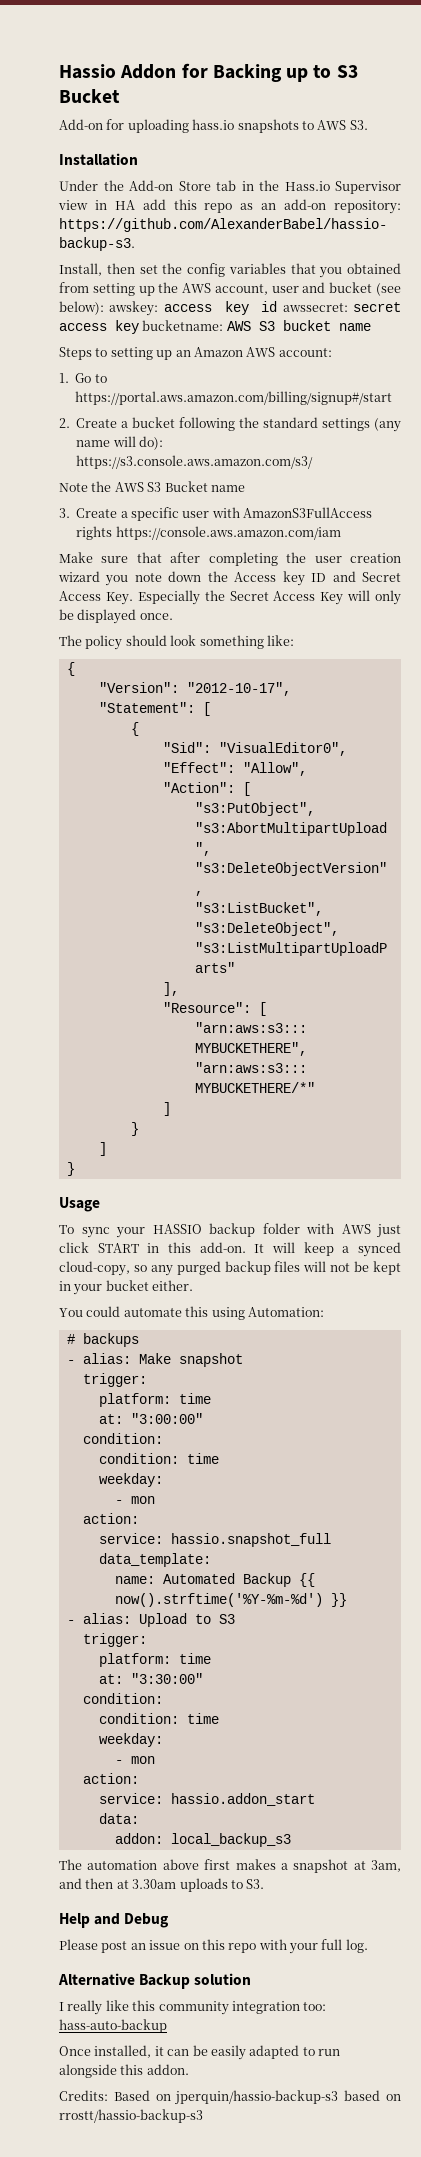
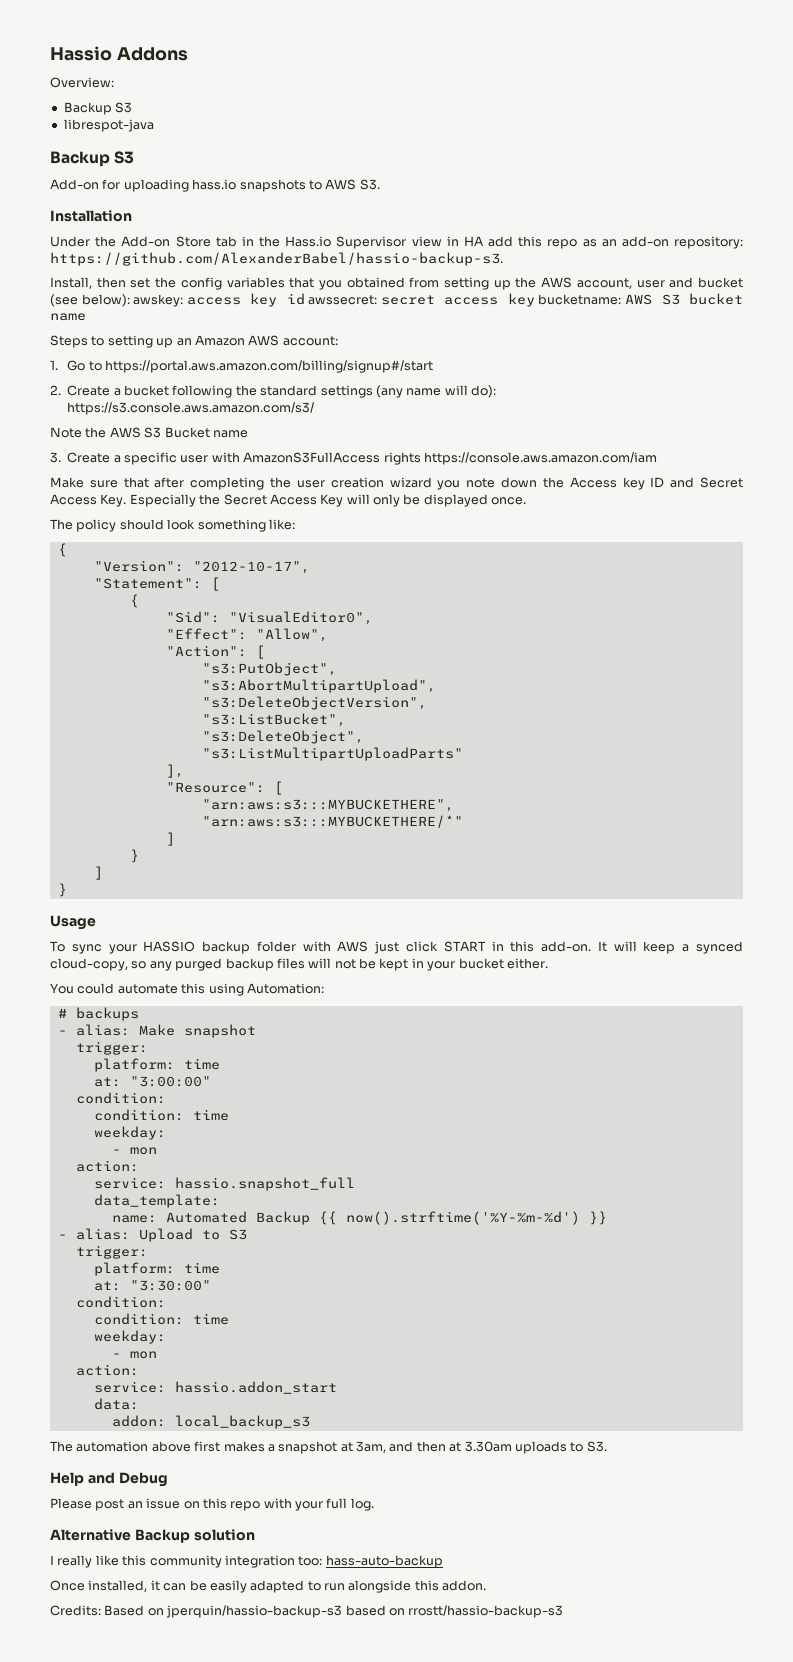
[120,63,358,82] [59,89,120,103] Addon for Backing up to S3 Bucket -> [116,47,188,61] [50,77,114,88] [63,102,133,115] [63,119,154,132] [50,151,135,167] Addons // Overview: // Backup S3 // librespot-java // Backup S3

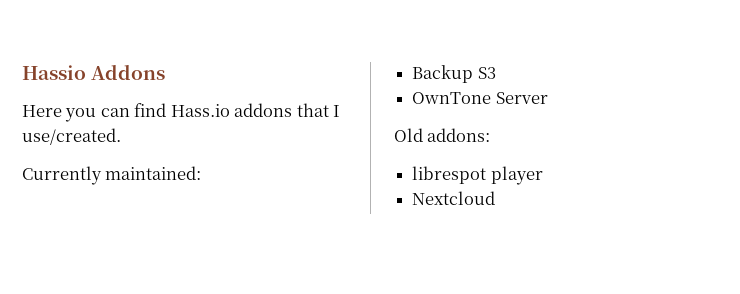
[50,77,114,88] [63,102,133,115] [63,119,154,132] [50,151,135,167] [50,179,380,192] [50,210,132,222] [50,236,743,249] [50,252,503,266] [50,277,743,290] [50,293,744,307] [50,313,86,321] [50,335,338,348] [50,360,433,373] [50,385,496,398] [67,402,315,415] [50,427,248,438] [50,452,657,465] [50,477,744,490] [50,494,527,507] [50,519,295,532] [57,543,67,557] [93,560,310,574] [93,577,220,591] [129,594,139,608] [165,611,373,625] [165,628,328,642] [165,645,265,659] [201,662,337,676] [201,679,436,693] [201,696,427,710] [201,713,346,727] [201,730,364,744] [201,747,463,761] [165,764,184,778] [165,781,283,795] [201,799,454,812] [201,815,463,828] [165,832,175,846] [129,849,139,863] [93,866,103,880] [57,883,67,897] [50,915,96,930] [50,941,744,954] [50,958,548,971] [50,983,324,996] [57,1007,139,1021] [57,1024,256,1038] [75,1041,148,1055] [93,1058,220,1072] [93,1076,211,1087] [75,1092,166,1104] [93,1109,229,1121] [93,1126,166,1140] [111,1147,157,1155] [75,1160,139,1172] [93,1177,355,1191] [93,1194,220,1208] [111,1211,607,1225] [57,1228,247,1242] [75,1245,148,1259] [93,1262,220,1276] [93,1280,211,1291] [75,1296,166,1308] [93,1313,229,1325] [93,1330,166,1344] [111,1351,157,1359] [75,1364,139,1376] [93,1381,337,1394] [93,1398,139,1410] [111,1415,310,1429] [50,1441,607,1454] [50,1472,168,1487] [50,1498,374,1511] [50,1529,255,1543] [50,1555,443,1568] [50,1580,487,1593] [50,1605,564,1618] Overview: // Backup S3 // librespot-java // Backup S3 // Add-on for uploading hass.io snapshots to AWS S3. // Installation // Under the Add-on Store tab in the Hass.io Supervisor view in HA add this repo as an add-on repository: https://github.com/AlexanderBabel/hassio-backup-s3. // Install, then set the config variables that you obtained from setting up the AWS account, user and bucket (see below): awskey: access key id awssecret: secret access key bucketname: AWS S3 bucket name // Steps to setting up an Amazon AWS account: // 1. Go to https://portal.aws.amazon.com/billing/signup#/start // 2. Create a bucket following the standard settings (any name will do): https://s3.console.aws.amazon.com/s3/ // Note the AWS S3 Bucket name // 3. Create a specific user with AmazonS3FullAccess rights https://console.aws.amazon.com/iam // Make sure that after completing the user creation wizard you note down the Access key ID and Secret Access Key. Especially the Secret Access Key will only be displayed once. // The policy should look something like: // { // "Version": "2012-10-17", // "Statement": [ // { // "Sid": "VisualEditor0", // "Effect": "Allow", // "Action": [ // "s3:PutObject", // "s3:AbortMultipartUpload", // "s3:DeleteObjectVersion", // "s3:ListBucket", // "s3:DeleteObject", // "s3:ListMultipartUploadParts" // ], // "Resource": [ // "arn:aws:s3:::MYBUCKETHERE", // "arn:aws:s3:::MYBUCKETHERE/*" // ] // } // ] // } // Usage // To sync your HASSIO backup folder with AWS just click START in this add-on. It will keep a synced cloud-copy, so any purged backup files will not be kept in your bucket either. // You could automate this using Automation: // # backups // - alias: Make snapshot // trigger: // platform: time // at: "3:00:00" // condition: // condition: time // weekday: // - mon // action: // service: hassio.snapshot_full // data_template: // name: Automated Backup {{ now().strftime('%Y-%m-%d') }} // - alias: Upload to S3 // trigger: // platform: time // at: "3:30:00" // condition: // condition: time // weekday: // - mon // action: // service: hassio.addon_start // data: // addon: local_backup_s3 // The automation above first makes a snapshot at 3am, and then at 3.30am uploads to S3. // Help and Debug // Please post an issue on this repo with your full log. // Alternative Backup solution // I really like this community integration too: hass-auto-backup // Once installed, it can be easily adapted to run alongside this addon. // Credits: Based on jperquin/hassio-backup-s3 based on rrostt/hassio-backup-s3 -> [22,103,341,122] [22,128,121,145] [22,166,202,185] [412,65,496,83] [412,92,548,104] [394,128,491,142] [412,166,543,185] [412,191,496,205] Here you can find Hass.io addons that I use/created. // Currently maintained: // Backup S3 // OwnTone Server // Old addons: // librespot player // Nextcloud

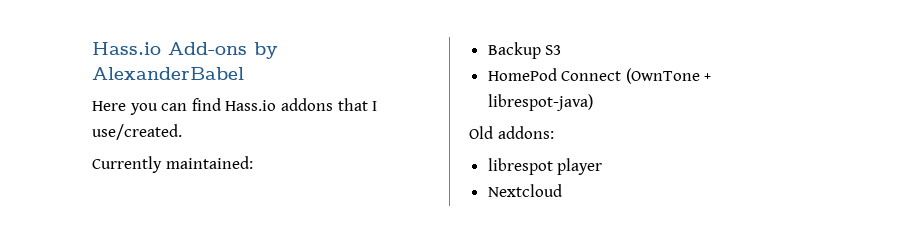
[22,64,166,80] Hassio Addons -> [92,42,278,59] [92,67,244,80] Hass.io Add-ons by AlexanderBabel
[412,92,548,104] OwnTone Server -> [487,68,712,84] [487,94,593,111] HomePod Connect (OwnTone + librespot-java)

